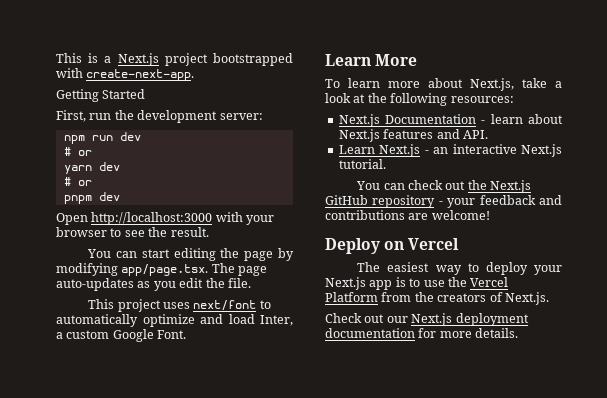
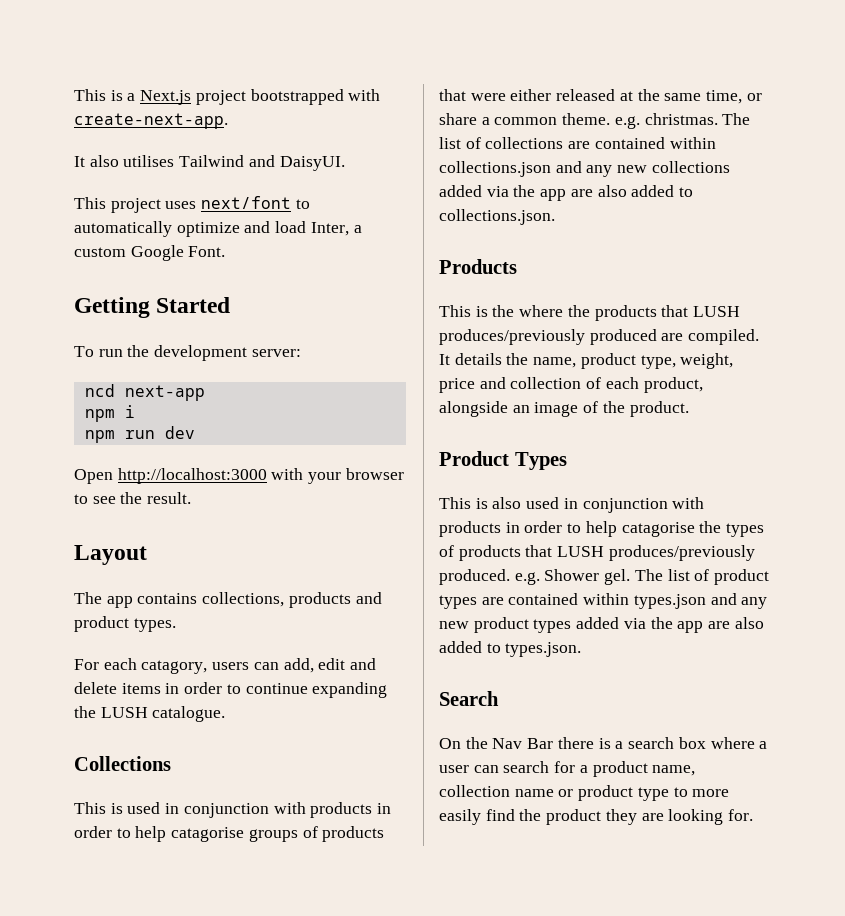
[56,89,146,102] [56,110,263,123] [63,132,141,144] [63,147,92,156] [63,162,120,174] [63,177,92,186] [63,192,120,204] [56,212,275,225] [56,227,209,237] [87,248,294,261] [56,263,268,276] [56,278,251,291] Getting Started // First, run the development server: // npm run dev // # or // yarn dev // # or // pnpm dev // Open http://localhost:3000 with your browser to see the result. // You can start editing the page by modifying app/page.tsx. The page auto-updates as you edit the file. -> [74,155,345,171] It also utilises Tailwind and DaisyUI.
[325,54,418,66] Learn More -> [74,297,231,318] Getting Started
[348,78,562,91] [325,93,514,106] [338,114,563,127] [338,129,488,142] [338,144,562,157] [338,159,386,169] [356,180,532,193] [325,195,562,208] [325,210,490,220] [325,238,460,254] [357,262,562,275] [325,277,509,290] [325,292,549,305] [325,313,529,326] [325,328,519,338] learn more about Next.js, take a look at the following resources: // Next.js Documentation - learn about Next.js features and API. // Learn Next.js - an interactive Next.js tutorial. // You can check out the Next.js GitHub repository - your feedback and contributions are welcome! // Deploy on Vercel // The easiest way to deploy your Next.js app is to use the Vercel Platform from the creators of Next.js. // Check out our Next.js deployment documentation for more details. -> [98,345,301,361] [84,384,205,401] [84,405,135,422] [84,426,195,443] [74,468,404,484] [74,492,192,504] [74,545,147,565] [74,592,382,608] [74,616,176,632] [74,658,377,674] [74,682,388,698] [74,706,226,722] [74,756,171,771] [74,802,392,818] [74,826,385,842] [439,89,762,104] [439,113,751,129] [439,137,716,149] [439,161,730,177] [439,185,694,201] [439,209,555,225] [439,259,517,274] [439,305,741,321] [439,329,760,345] [439,353,734,369] [439,377,703,393] [439,401,689,417] [439,451,567,470] [439,497,705,513] [439,521,765,537] [439,545,755,561] [439,569,770,585] [439,593,768,609] [439,617,764,633] [439,641,582,657] [439,691,499,706] [439,737,768,749] [439,761,696,777] [439,785,730,801] [439,809,754,825] run the development server: // ncd next-app // npm i // npm run dev // Open http://localhost:3000 with your browser to see the result. // Layout // The app contains collections, products and product types. // For each catagory, users can add, edit and delete items in order to continue expanding the LUSH catalogue. // Collections // This is used in conjunction with products in order to help catagorise groups of products that were either released at the same time, or share a common theme. e.g. christmas. The list of collections are contained within collections.json and any new collections added via the app are also added to collections.json. // Products // This is the where the products that LUSH produces/previously produced are compiled. It details the name, product type, weight, price and collection of each product, alongside an image of the product. // Product Types // This is also used in conjunction with products in order to help catagorise the types of products that LUSH produces/previously produced. e.g. Shower gel. The list of product types are contained within types.json and any new product types added via the app are also added to types.json. // Search // On the Nav Bar there is a search box where a user can search for a product name, collection name or product type to more easily find the product they are looking for.

